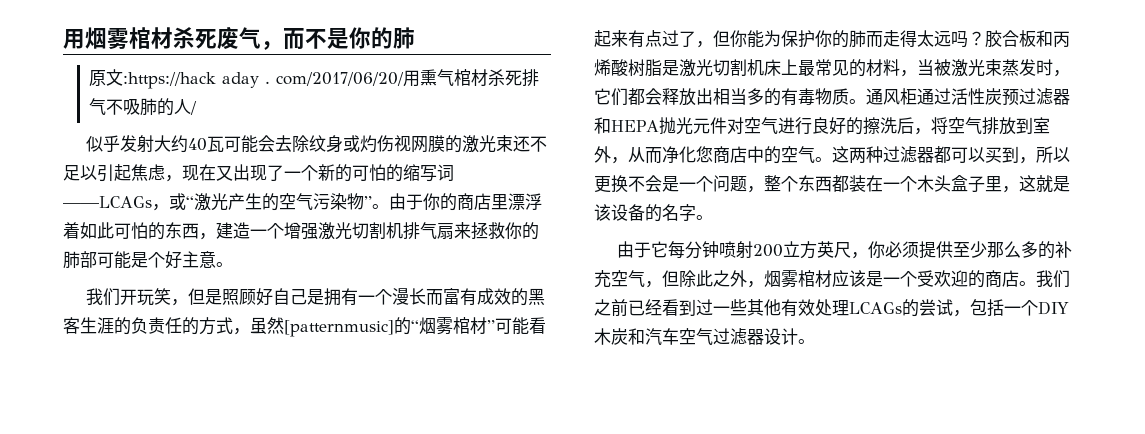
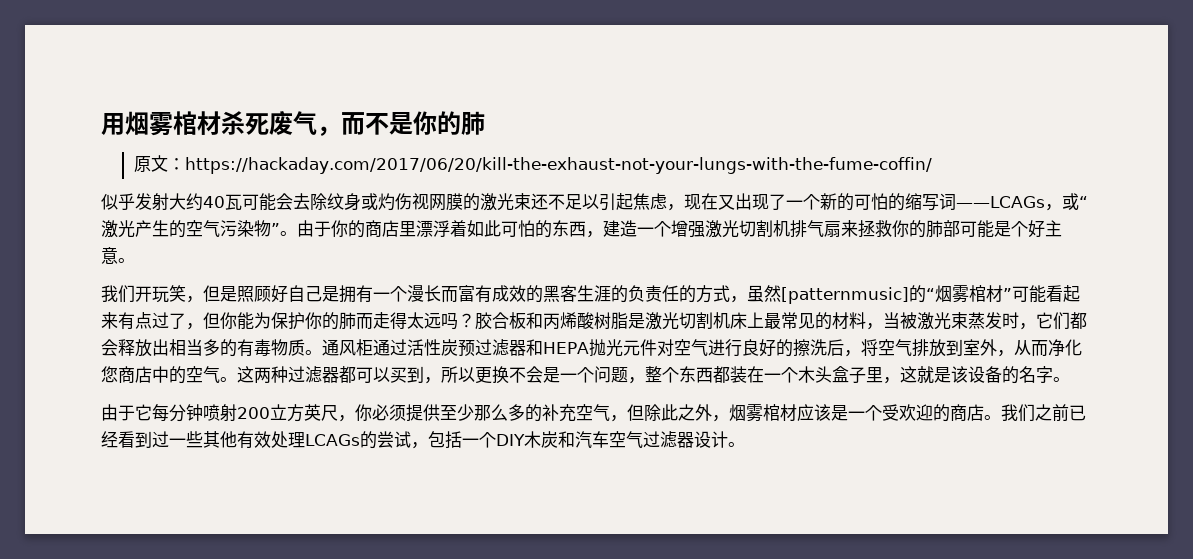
[123,69,540,89] [89,98,198,116] :https://hack aday . com/2017/06/20/用熏气棺材杀死排气不吸肺的人/ -> [167,157,932,174] ：https://hackaday.com/2017/06/20/kill-the-exhaust-not-your-lungs-with-the-fume-coffin/

